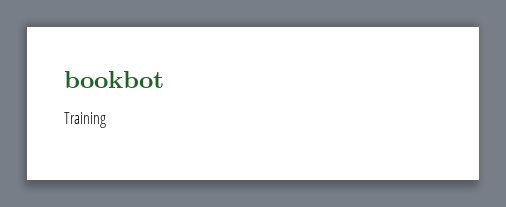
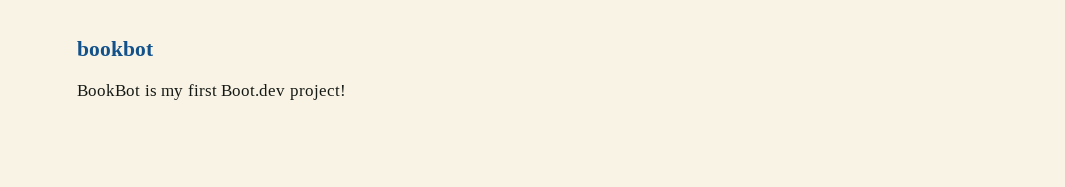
[64,112,106,128] Training -> [77,84,346,100] BookBot is my first Boot.dev project!

